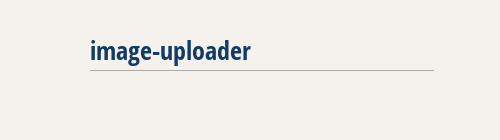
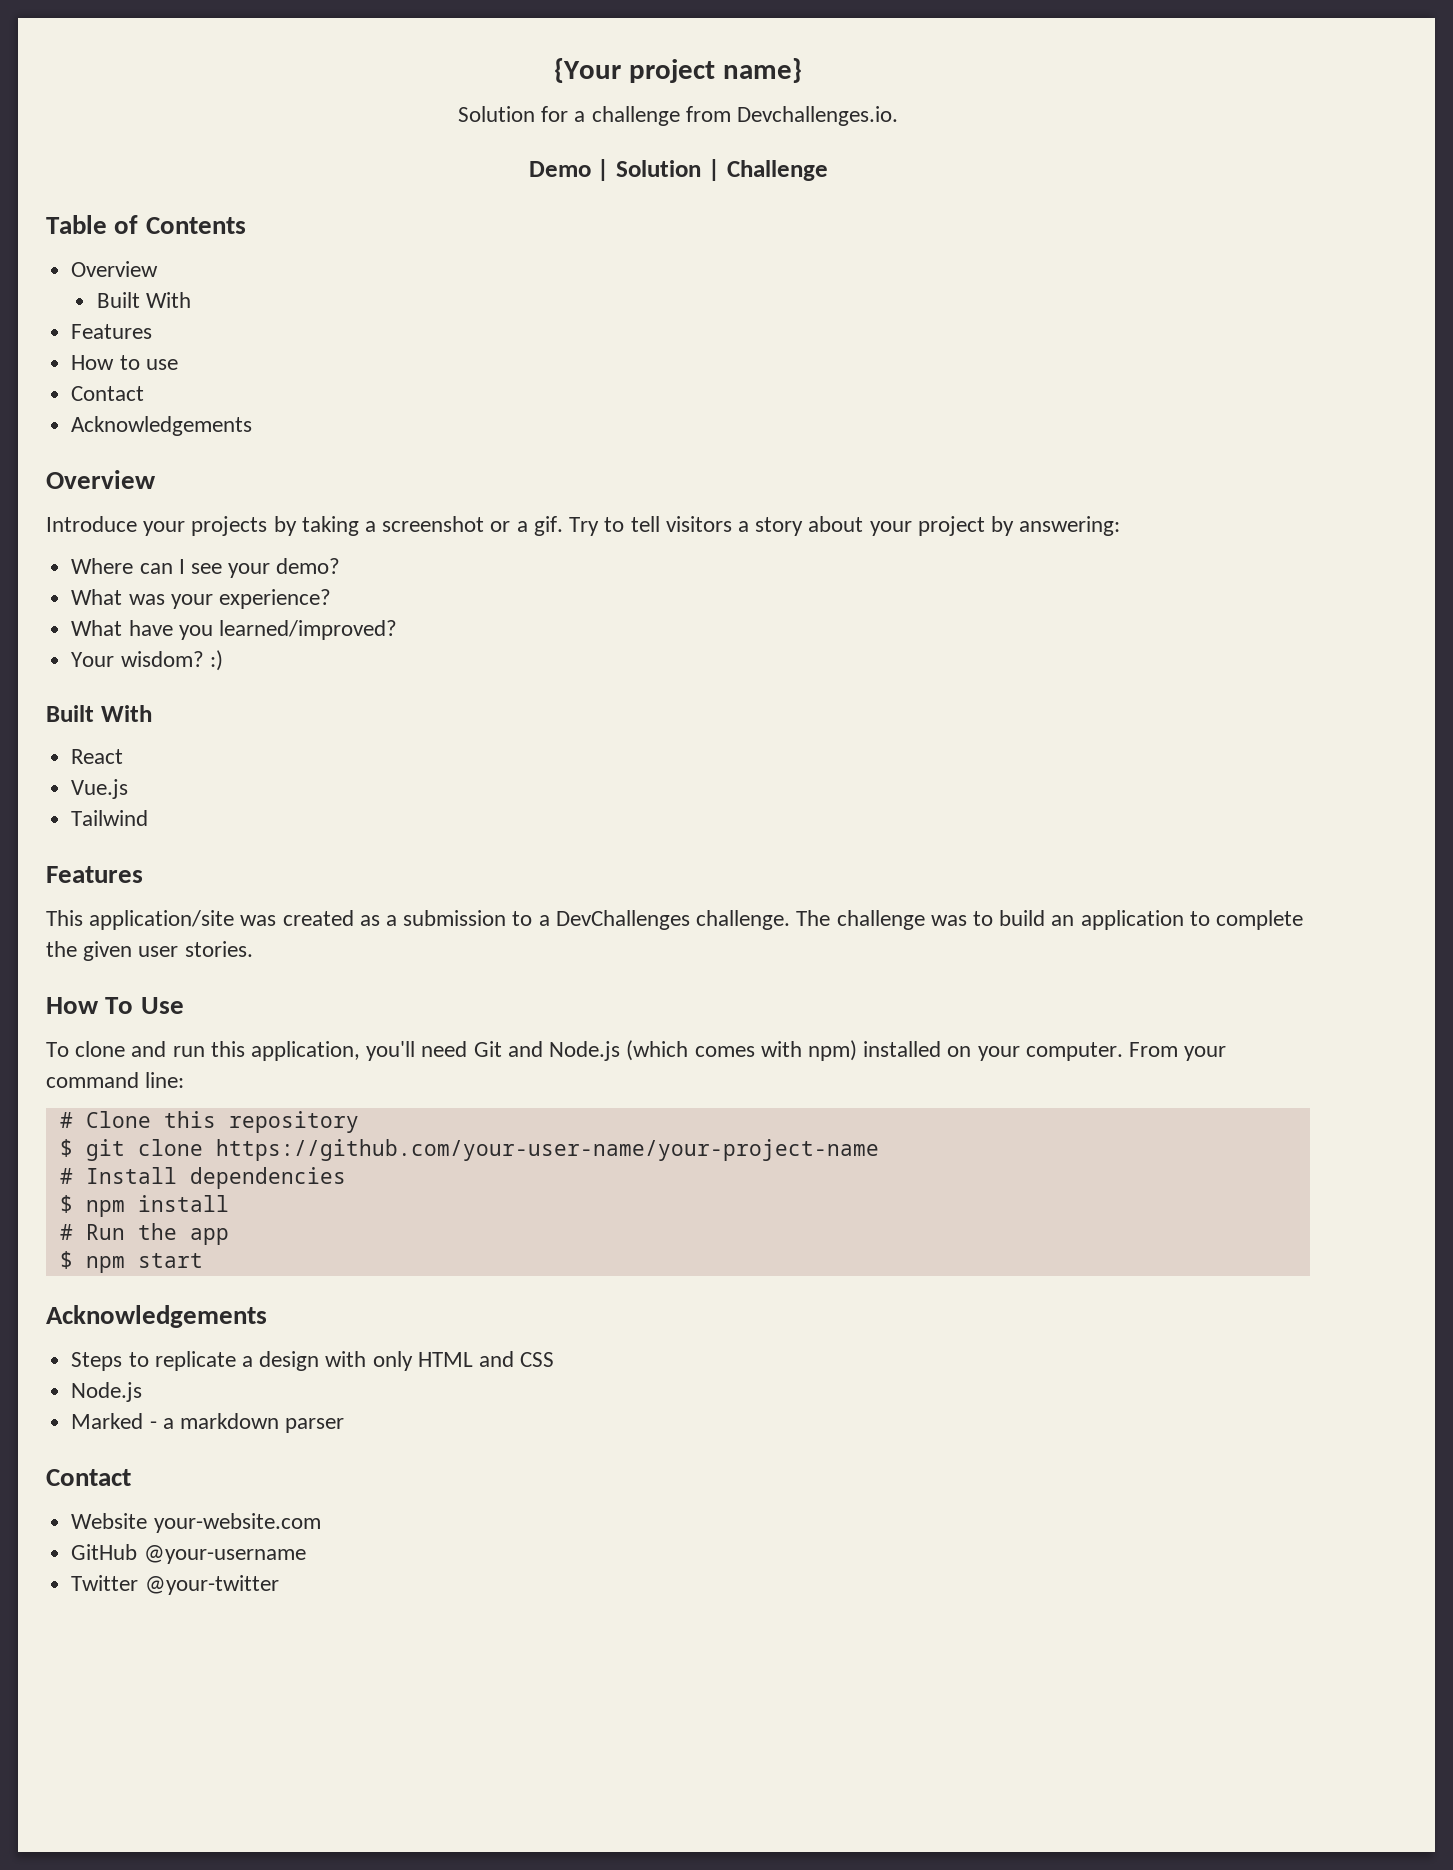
[90,40,251,66] image-uploader -> [554,58,802,83] [457,106,899,126] [528,159,828,181] [46,215,246,234] [71,261,159,277] [96,292,191,308] [71,324,153,339] [71,355,178,370] [71,386,145,401] [71,416,253,436] [46,470,156,489] [46,516,1121,536] [71,558,341,578] [71,589,331,609] [71,620,397,640] [71,650,223,671] [46,705,152,722] [71,749,124,764] [71,779,129,799] [71,810,149,826] [46,866,143,883] [46,910,1303,930] [46,941,253,961] [46,997,184,1014] [46,1040,1227,1061] [46,1072,185,1088] [59,1111,359,1133] [59,1139,879,1161] [59,1167,346,1189] [59,1195,229,1217] [59,1223,229,1245] [59,1251,203,1273] [46,1305,267,1328] [71,1351,555,1371] [71,1382,143,1402] [71,1413,345,1433] [46,1469,131,1486] [71,1513,321,1533] [71,1544,306,1564] [71,1575,279,1595] {Your project name} // Solution for a challenge from Devchallenges.io. // Demo | Solution | Challenge // Table of Contents // Overview // Built With // Features // How to use // Contact // Acknowledgements // Overview // Introduce your projects by taking a screenshot or a gif. Try to tell visitors a story about your project by answering: // Where can I see your demo? // What was your experience? // What have you learned/improved? // Your wisdom? :) // Built With // React // Vue.js // Tailwind // Features // This application/site was created as a submission to a DevChallenges challenge. The challenge was to build an application to complete the given user stories. // How To Use // To clone and run this application, you'll need Git and Node.js (which comes with npm) installed on your computer. From your command line: // # Clone this repository // $ git clone https://github.com/your-user-name/your-project-name // # Install dependencies // $ npm install // # Run the app // $ npm start // Acknowledgements // Steps to replicate a design with only HTML and CSS // Node.js // Marked - a markdown parser // Contact // Website your-website.com // GitHub @your-username // Twitter @your-twitter

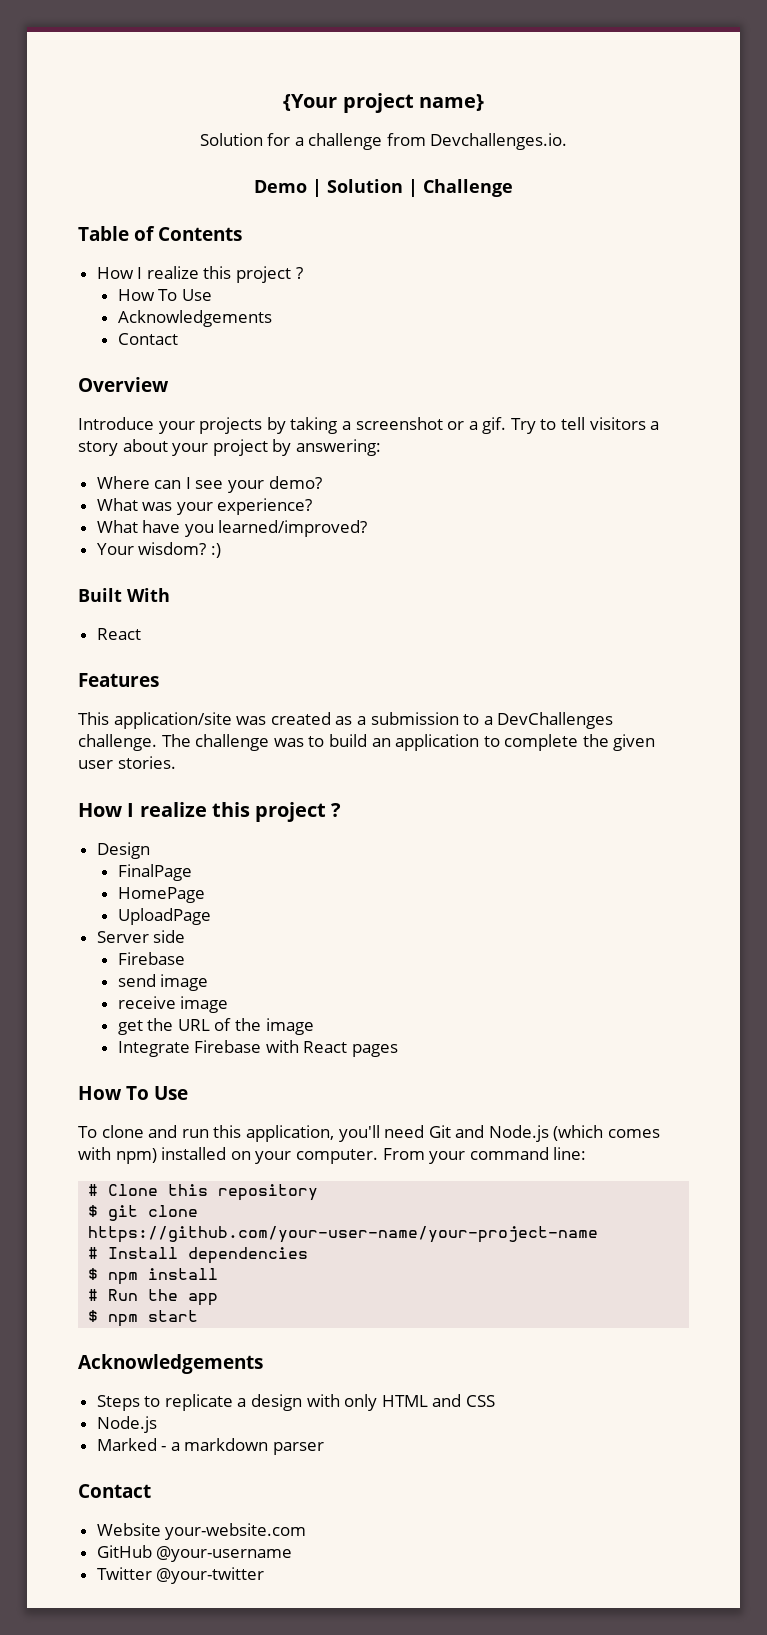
[71,261,159,277] [96,292,191,308] [71,324,153,339] [71,355,178,370] [71,386,145,401] [71,416,253,436] Overview // Built With // Features // How to use // Contact // Acknowledgements -> [96,266,303,283] [117,289,212,301] [117,310,272,327] [117,333,178,345] How I realize this project ? // How To Use // Acknowledgements // Contact
[71,779,129,799] [71,810,149,826] // Vue.js // Tailwind -> (141, 634) none
(253, 949) none -> [78,802,342,822] [96,842,150,859] [117,864,192,881] [117,887,205,903] [117,908,211,925] [96,930,186,943] [117,952,185,965] [117,974,209,991] [117,996,229,1013] [117,1018,314,1035] [117,1040,398,1057] // How I realize this project ? // Design // FinalPage // HomePage // UploadPage // Server side // Firebase // send image // receive image // get the URL of the image // Integrate Firebase with React pages

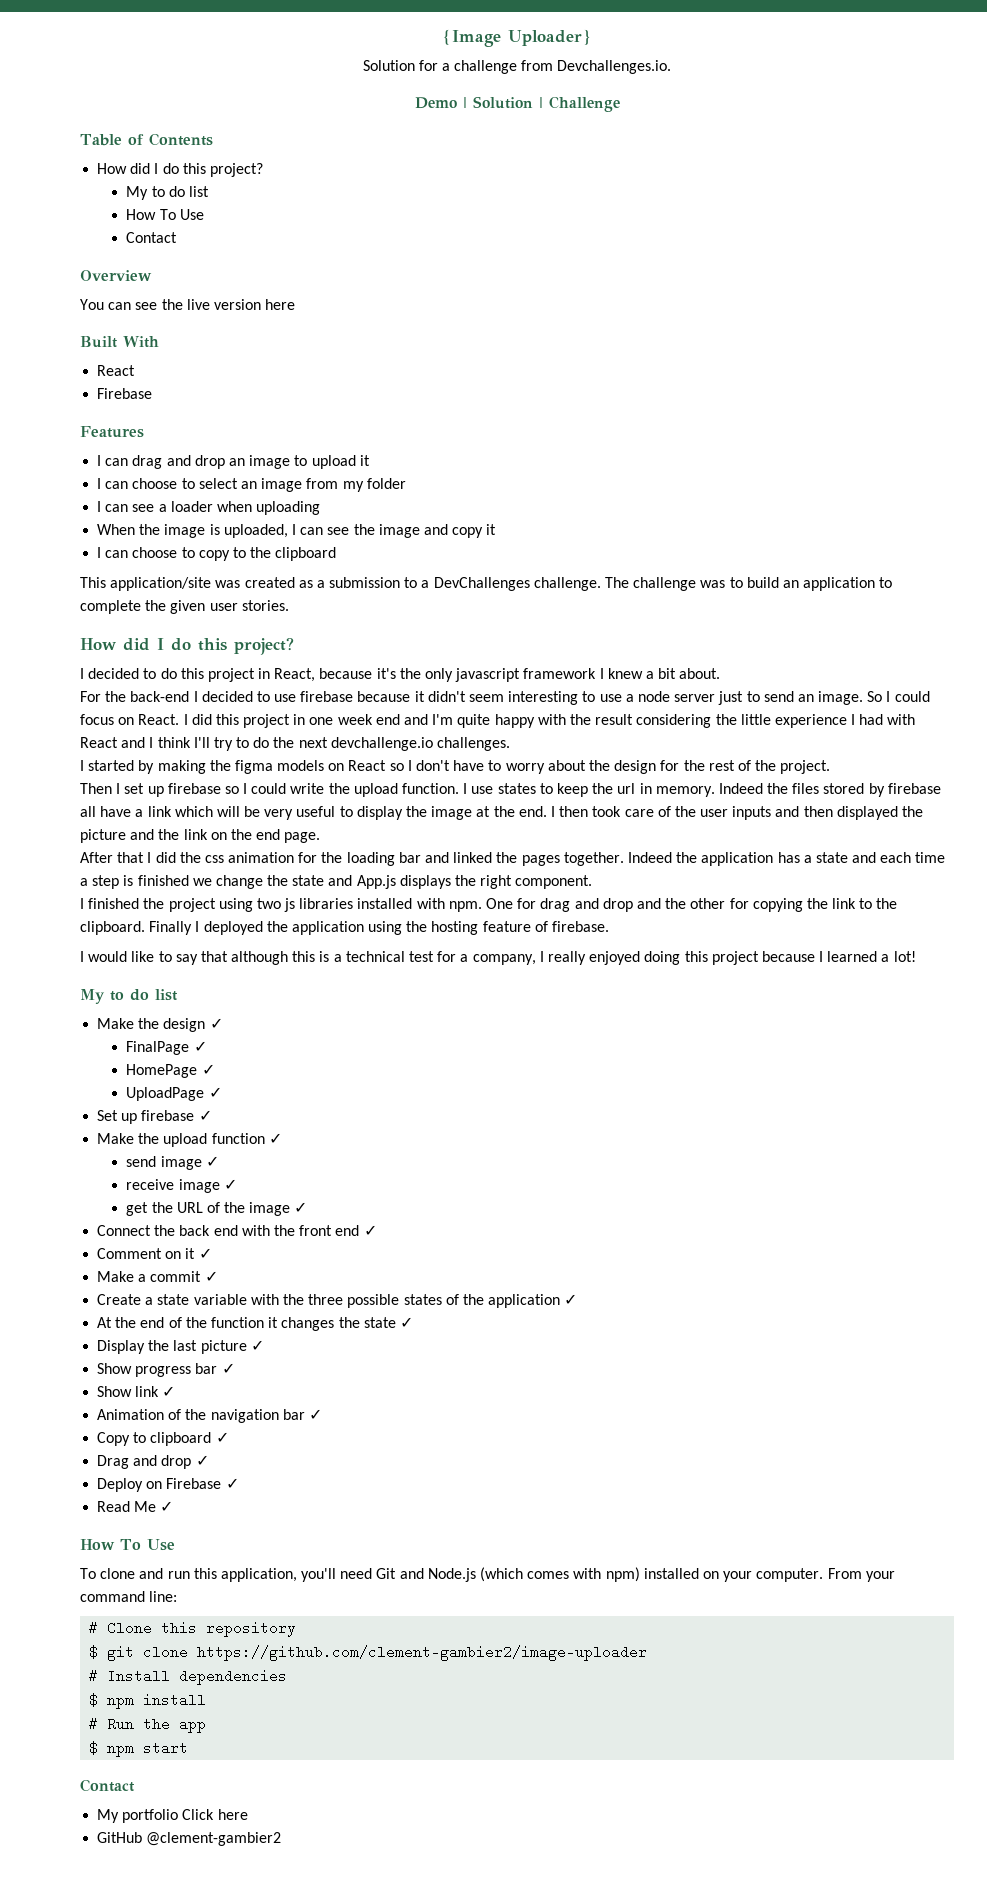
[283,93,484,113] {Your project name} -> [442,29,592,47] {Image Uploader}
[137,266,303,283] [117,289,212,301] [117,310,272,327] I realize this project ? // How To Use // Acknowledgements -> [130,163,263,177] [126,186,209,200] [126,209,204,220] did I do this project? // My to do list // How To Use
[78,417,660,434] [78,439,381,456] [96,476,322,493] [96,498,313,515] [96,520,368,537] [96,542,221,558] Introduce your projects by taking a screenshot or a gif. Try to tell visitors a story about your project by answering: // Where can I see your demo? // What was your experience? // What have you learned/improved? // Your wisdom? :) -> [80,299,296,310] You can see the live version here
(141, 634) none -> [97,388,153,399] // Firebase
(159, 680) none -> [97,455,370,469] [97,478,406,492] [97,501,321,515] [97,524,497,538] [97,547,337,561] // I can drag and drop an image to upload it // I can choose to select an image from my folder // I can see a loader when uploading // When the image is uploaded, I can see the image and copy it // I can choose to copy to the clipboard
[127,802,342,822] [96,842,150,859] I realize this project ? // Design -> [123,637,294,655] [80,668,721,682] [80,691,930,705] [80,714,916,728] [80,737,511,751] [80,760,831,774] [80,783,941,797] [80,806,923,820] [80,829,321,843] [80,852,946,866] [80,875,593,889] [80,898,898,912] [80,921,610,935] [80,951,916,965] [80,989,178,1004] [97,1018,223,1032] did I do this project? // I decided to do this project in React, because it's the only javascript framework I knew a bit about. // For the back-end I decided to use firebase because it didn't seem interesting to use a node server just to send an image. So I could focus on React. I did this project in one week end and I'm quite happy with the result considering the little experience I had with React and I think I'll try to do the next devchallenge.io challenges. // I started by making the figma models on React so I don't have to worry about the design for the rest of the project. // Then I set up firebase so I could write the upload function. I use states to keep the url in memory. Indeed the files stored by firebase all have a link which will be very useful to display the image at the end. I then took care of the user inputs and then displayed the picture and the link on the end page. // After that I did the css animation for the loading bar and linked the pages together. Indeed the application has a state and each time a step is finished we change the state and App.js displays the right component. // I finished the project using two js libraries installed with npm. One for drag and drop and the other for copying the link to the clipboard. Finally I deployed the application using the hosting feature of firebase. // I would like to say that although this is a technical test for a company, I really enjoyed doing this project because I learned a lot! // My to do list // Make the design ✓
(192, 872) none -> [193,1041,207,1052] ✓
(205, 895) none -> [201,1064,215,1075] ✓
[96,930,186,943] [117,952,185,965] // Server side // Firebase -> [208,1087,222,1098] [97,1110,212,1124] [97,1133,282,1147] ✓ // Set up firebase ✓ // Make the upload function ✓
(209, 982) none -> [205,1156,219,1167] ✓
(229, 1004) none -> [223,1179,237,1190] ✓
[117,1040,398,1057] // Integrate Firebase with React pages -> [294,1202,308,1213] [97,1225,377,1236] [97,1248,212,1259] [97,1271,218,1282] [97,1294,578,1308] [97,1317,413,1331] [97,1340,264,1354] [97,1363,235,1377] [97,1386,176,1397] [97,1409,322,1423] [97,1432,229,1446] [97,1455,209,1469] [97,1478,239,1492] [97,1501,174,1512] ✓ // Connect the back end with the front end ✓ // Comment on it ✓ // Make a commit ✓ // Create a state variable with the three possible states of the application ✓ // At the end of the function it changes the state ✓ // Display the last picture ✓ // Show progress bar ✓ // Show link ✓ // Animation of the navigation bar ✓ // Copy to clipboard ✓ // Drag and drop ✓ // Deploy on Firebase ✓ // Read Me ✓
[88,1226,599,1243] https://github.com/your-user-name/your-project-name -> [197,1645,648,1661] https://github.com/clement-gambier2/image-uploader
[78,1354,263,1374] [96,1394,496,1411] [96,1416,157,1433] [96,1438,325,1455] [78,1484,151,1498] [96,1523,307,1540] [96,1545,293,1562] [96,1567,265,1584] Acknowledgements // Steps to replicate a design with only HTML and CSS // Node.js // Marked - a markdown parser // Contact // Website your-website.com // GitHub @your-username // Twitter @your-twitter -> [80,1779,135,1792] [97,1809,248,1823] [97,1832,282,1846] Contact // My portfolio Click here // GitHub @clement-gambier2

